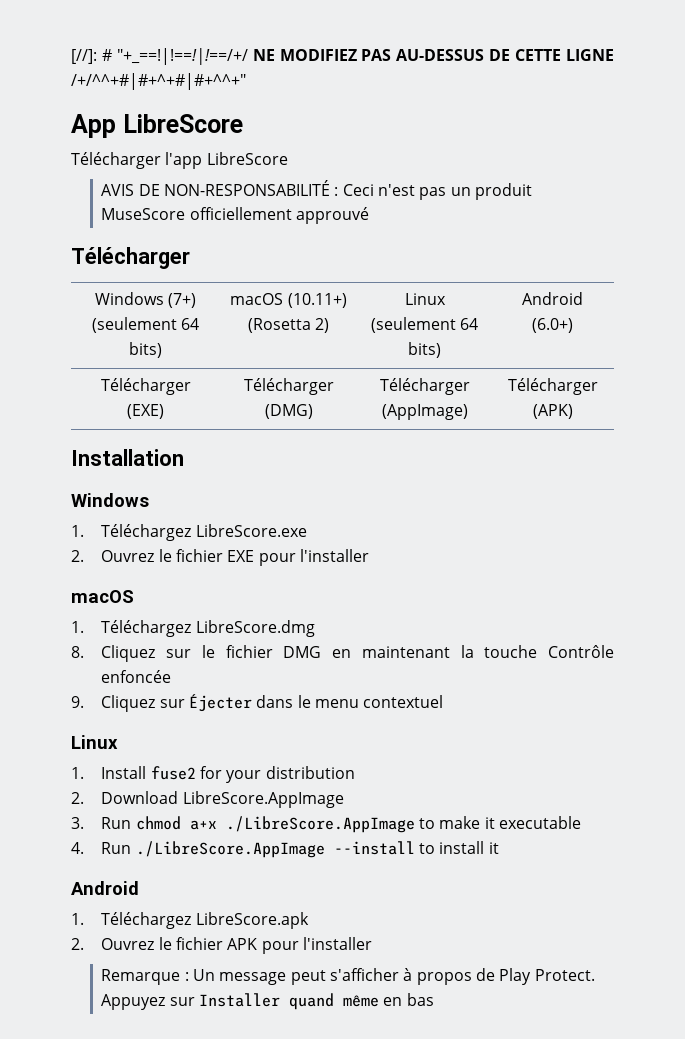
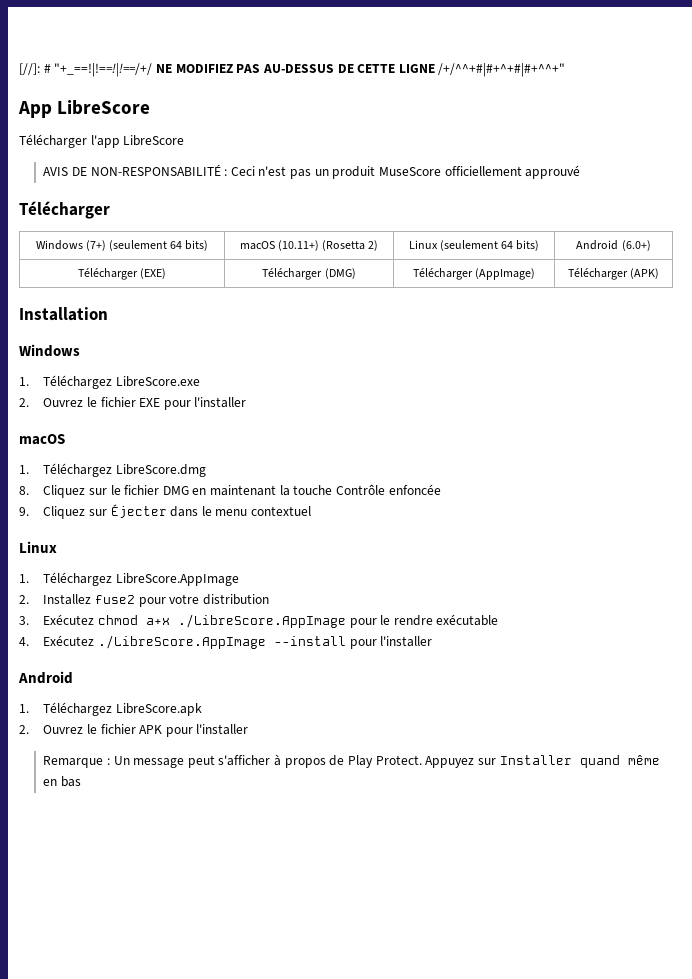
[101,766,355,783] [71,791,344,808] [71,816,582,833] Install fuse2 for your distribution // 2. Download LibreScore.AppImage // 3. Run chmod a+x ./LibreScore.AppImage to make it executable -> [43,572,239,586] [19,594,269,607] [19,614,499,628] Téléchargez LibreScore.AppImage // 2. Installez fuse2 pour votre distribution // 3. Exécutez chmod a+x ./LibreScore.AppImage pour le rendre exécutable
[101,842,132,854] Run -> [43,635,95,646] Exécutez
[419,841,499,854] to install it -> [349,636,433,649] pour l'installer

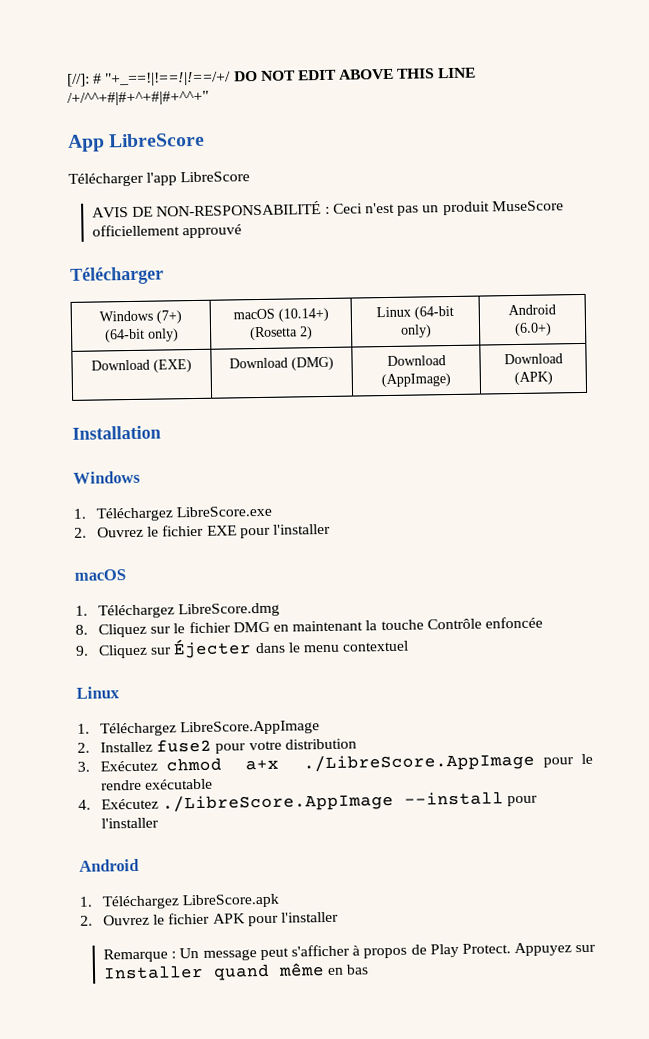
[155,64,435,73] NE MODIFIEZ PAS AU-DESSUS DE CETTE LIGNE -> [233,67,477,82] DO NOT EDIT ABOVE THIS LINE
[108,240,209,251] [239,240,319,251] (seulement 64 bits) | macOS (10.11+) -> [104,328,179,343] [232,307,329,322] (64-bit only) | macOS (10.14+)
[439,240,540,251] (seulement 64 bits) -> [414,305,454,320] [399,324,432,338] (64-bit only)
[77,268,138,280] Télécharger -> [91,359,150,371] Download
[262,268,323,280] Télécharger -> [229,357,288,369] Download
[412,268,473,280] Télécharger -> [386,355,446,367] Download
[567,268,628,280] Télécharger -> [503,353,563,365] Download

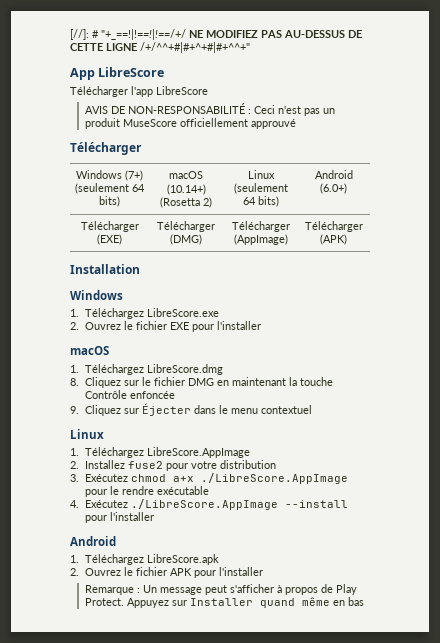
[233,67,477,82] DO NOT EDIT ABOVE THIS LINE -> [189,30,362,38] [70,43,137,51] NE MODIFIEZ PAS AU-DESSUS DE CETTE LIGNE
[104,328,179,343] (64-bit only) -> [75,183,145,194] [99,196,120,207] (seulement 64 bits)
[414,305,454,320] [399,324,432,338] (64-bit only) -> [233,183,288,194] [242,196,279,207] (seulement 64 bits)
[91,359,150,371] Download -> [80,221,139,232] Télécharger
[229,357,288,369] Download -> [157,221,215,232] Télécharger
[386,355,446,367] Download -> [231,221,290,232] Télécharger
[503,353,563,365] Download -> [304,221,363,232] Télécharger

